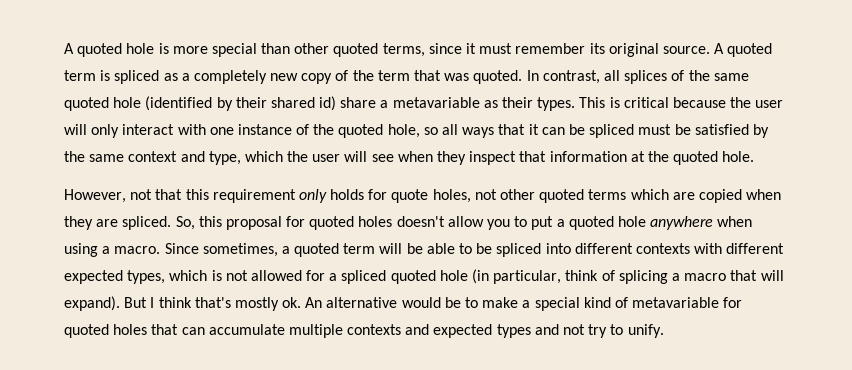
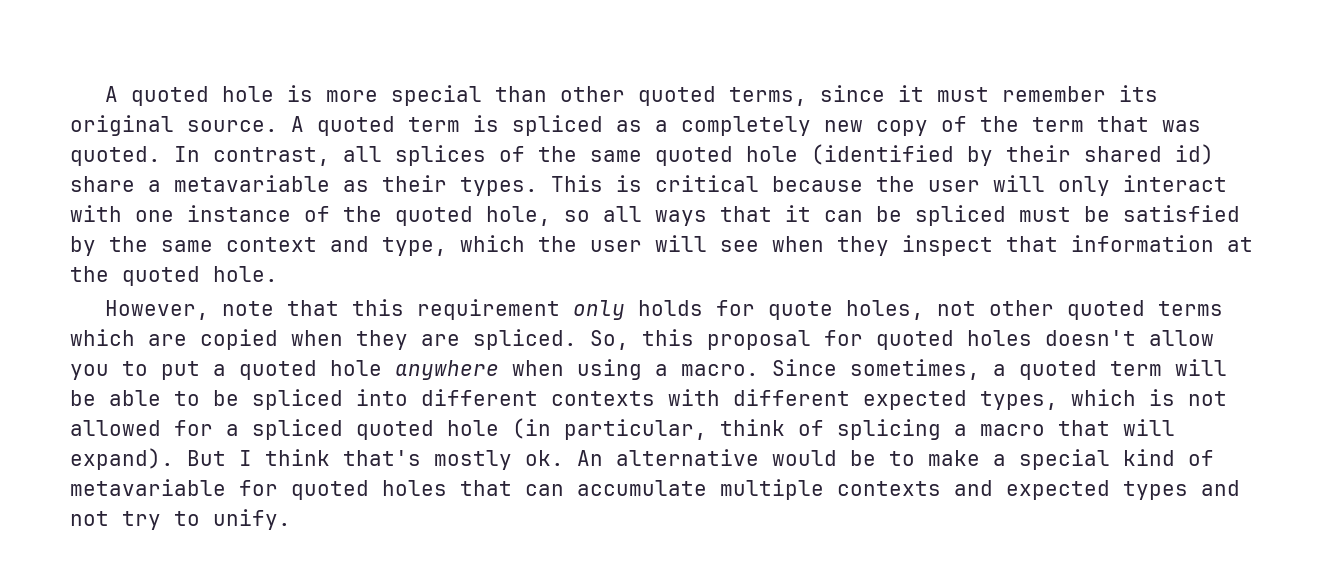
[130,189,153,200] not -> [221,301,274,316] note

